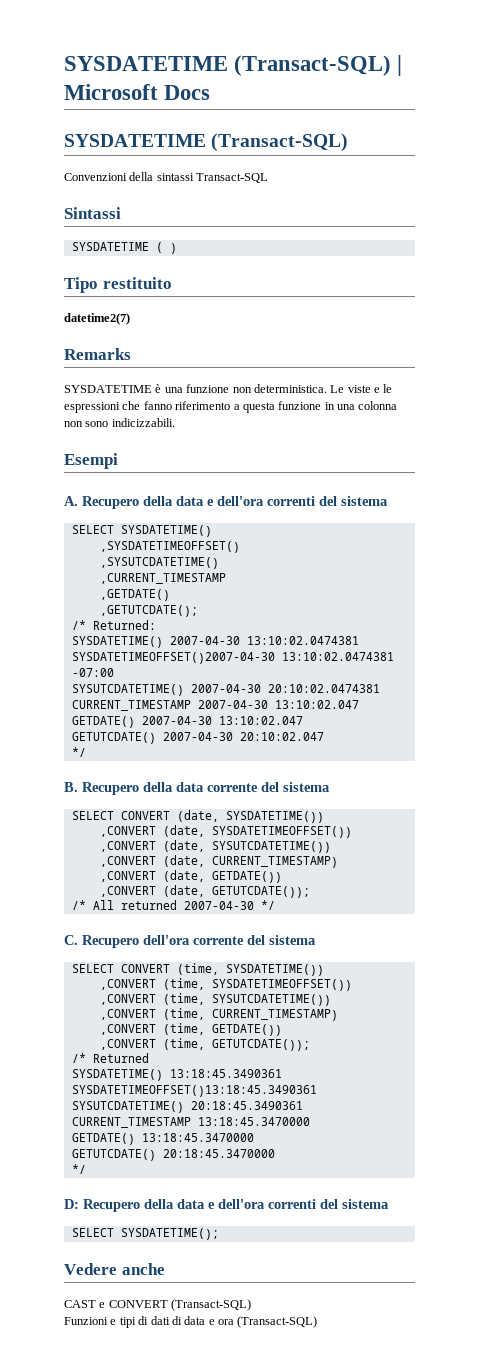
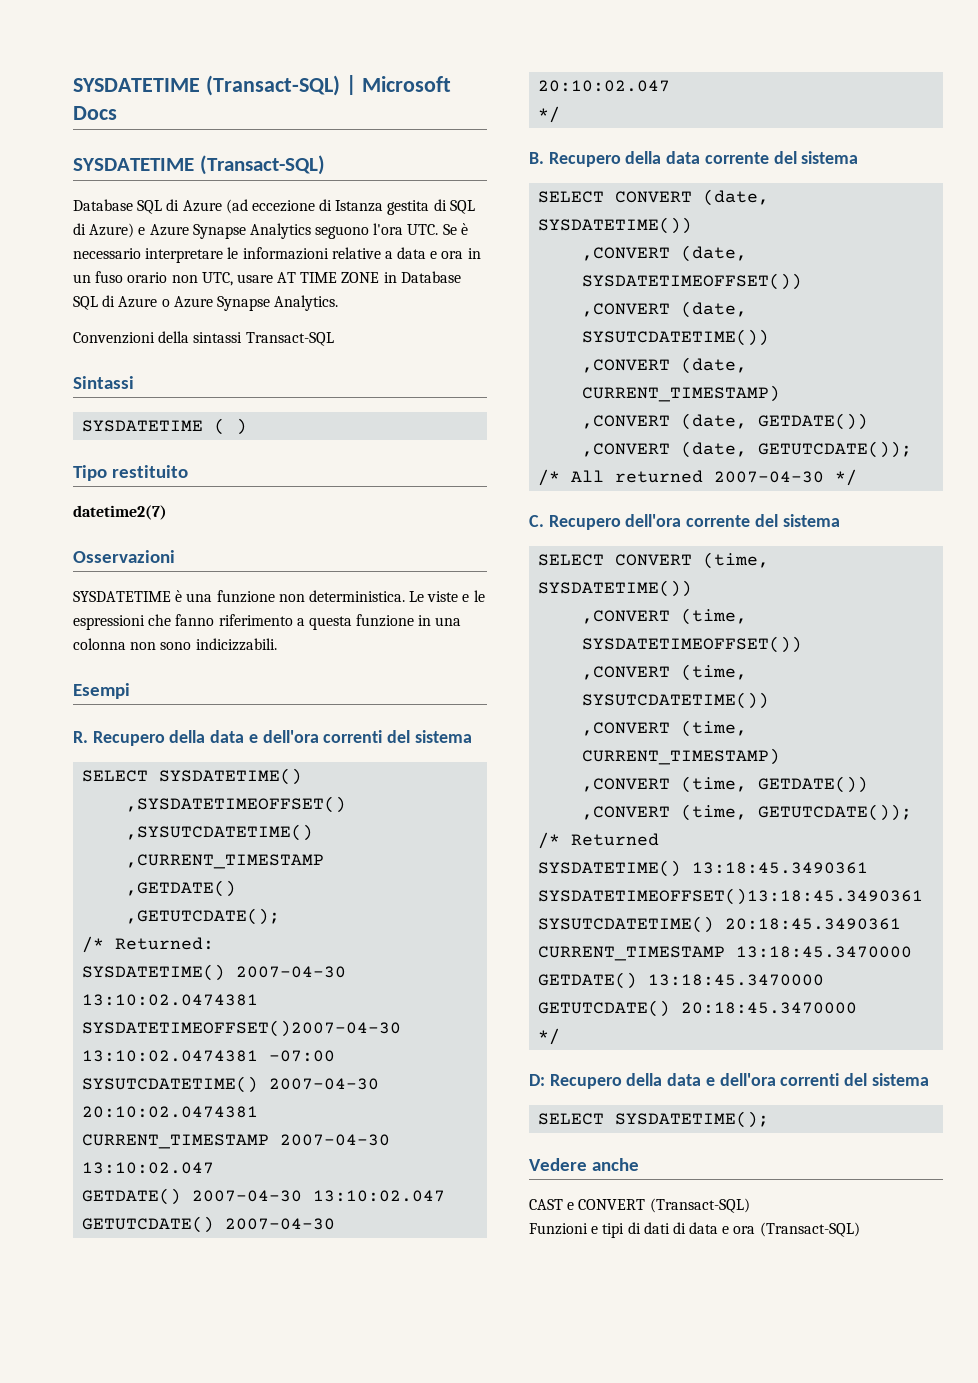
(349, 142) none -> [73,199,475,215] [73,223,468,239] [73,247,481,263] [73,271,461,286] [73,295,339,311] // Database SQL di Azure (ad eccezione di Istanza gestita di SQL di Azure) e Azure Synapse Analytics seguono l'ora UTC. Se è necessario interpretare le informazioni relative a data e ora in un fuso orario non UTC, usare AT TIME ZONE in Database SQL di Azure o Azure Synapse Analytics.
[64,348,131,360] Remarks -> [73,550,175,563] Osservazioni
[64,496,78,506] A. -> [73,731,88,743] R.

